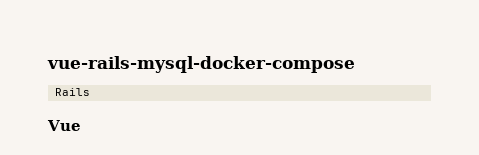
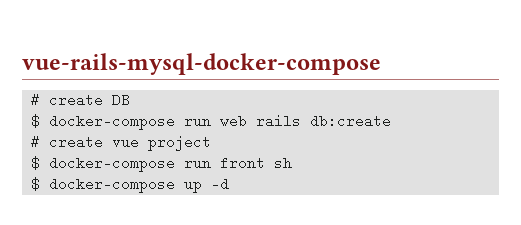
[54,88,90,96] [47,120,81,131] Rails // Vue -> [31,93,131,107] [31,114,392,130] [31,135,212,151] [31,156,293,172] [31,177,230,193] # create DB // $ docker-compose run web rails db:create // # create vue project // $ docker-compose run front sh // $ docker-compose up -d

